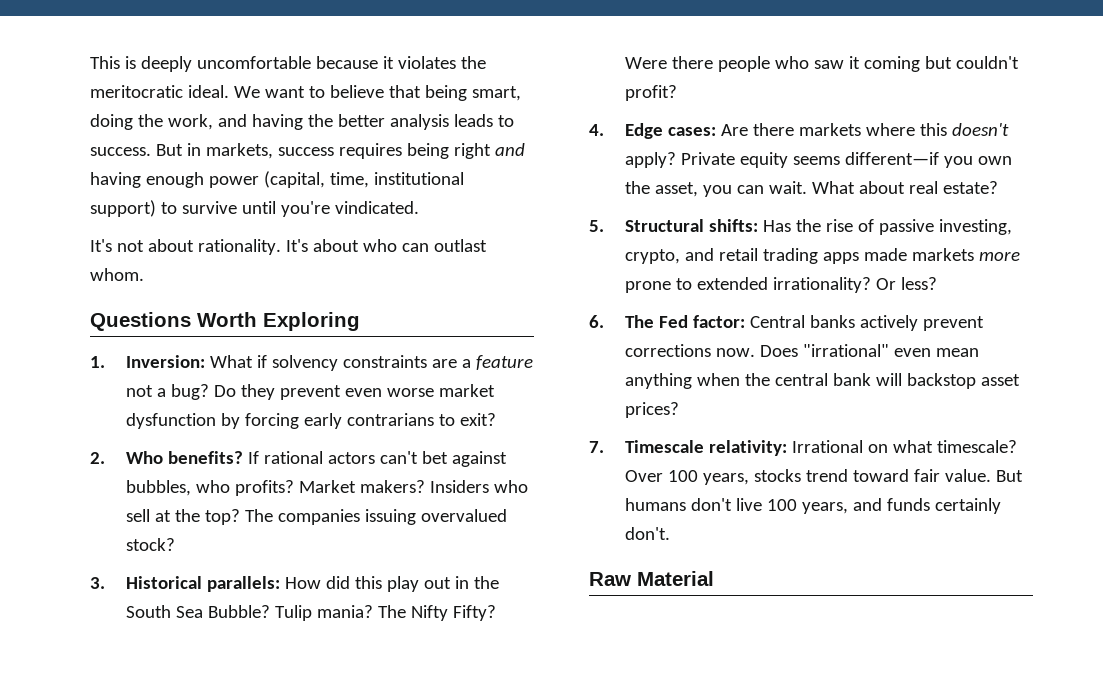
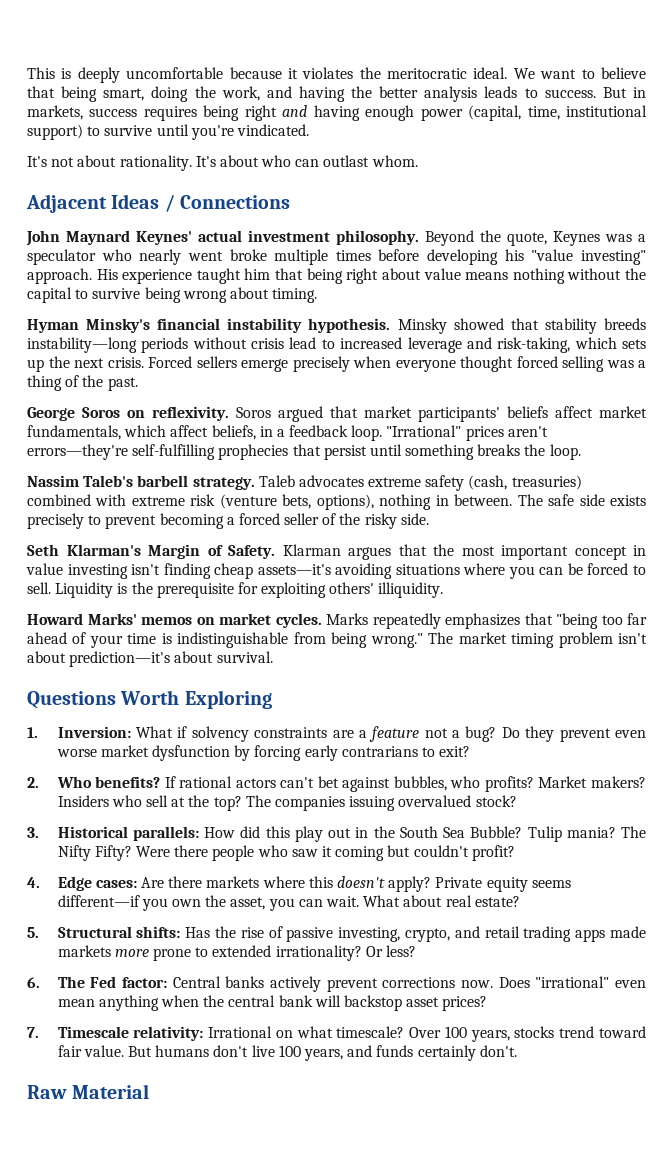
(144, 274) none -> [26,194,290,213] [26,230,646,246] [27,249,646,265] [27,268,647,284] [27,287,318,303] [27,318,647,334] [27,337,646,353] [27,356,646,372] [27,375,138,391] [27,406,647,422] [27,425,548,441] [27,444,581,460] [27,475,582,491] [27,494,646,510] [27,513,429,529] [27,544,646,560] [26,563,647,579] [27,582,444,598] [27,613,647,629] [27,632,647,648] [27,651,273,667] // Adjacent Ideas / Connections // John Maynard Keynes' actual investment philosophy. Beyond the quote, Keynes was a speculator who nearly went broke multiple times before developing his "value investing" approach. His experience taught him that being right about value means nothing without the capital to survive being wrong about timing. // Hyman Minsky's financial instability hypothesis. Minsky showed that stability breeds instability—long periods without crisis lead to increased leverage and risk-taking, which sets up the next crisis. Forced sellers emerge precisely when everyone thought forced selling was a thing of the past. // George Soros on reflexivity. Soros argued that market participants' beliefs affect market fundamentals, which affect beliefs, in a feedback loop. "Irrational" prices aren't errors—they're self-fulfilling prophecies that persist until something breaks the loop. // Nassim Taleb's barbell strategy. Taleb advocates extreme safety (cash, treasuries) combined with extreme risk (venture bets, options), nothing in between. The safe side exists precisely to prevent becoming a forced seller of the risky side. // Seth Klarman's Margin of Safety. Klarman argues that the most important concept in value investing isn't finding cheap assets—it's avoiding situations where you can be forced to sell. Liquidity is the prerequisite for exploiting others' illiquidity. // Howard Marks' memos on market cycles. Marks repeatedly emphasizes that "being too far ahead of your time is indistinguishable from being wrong." The market timing problem isn't about prediction—it's about survival.

